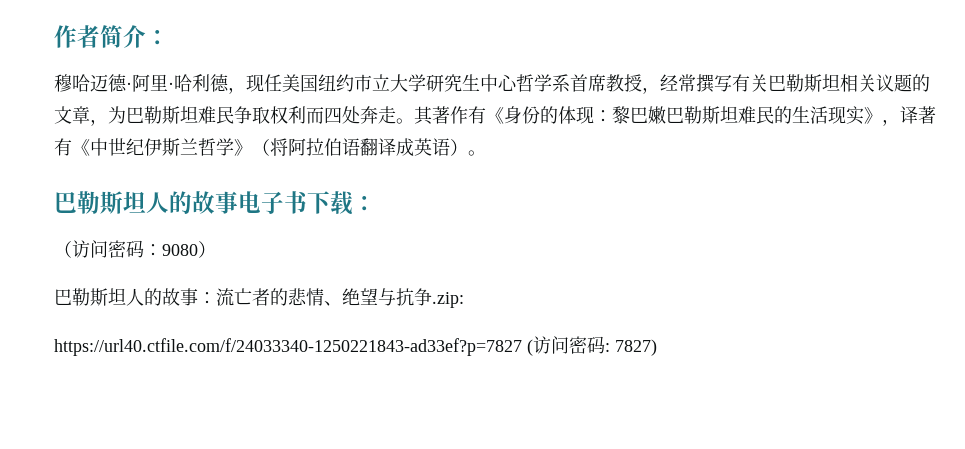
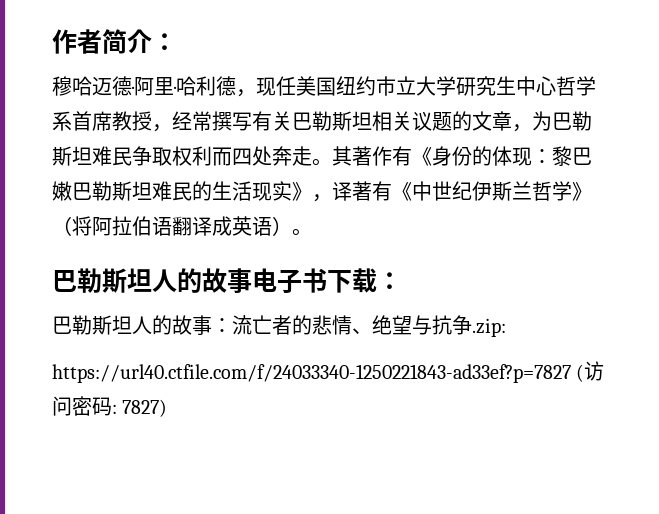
[54,240,216,258] // （访问密码：9080） -> (402, 281) none

